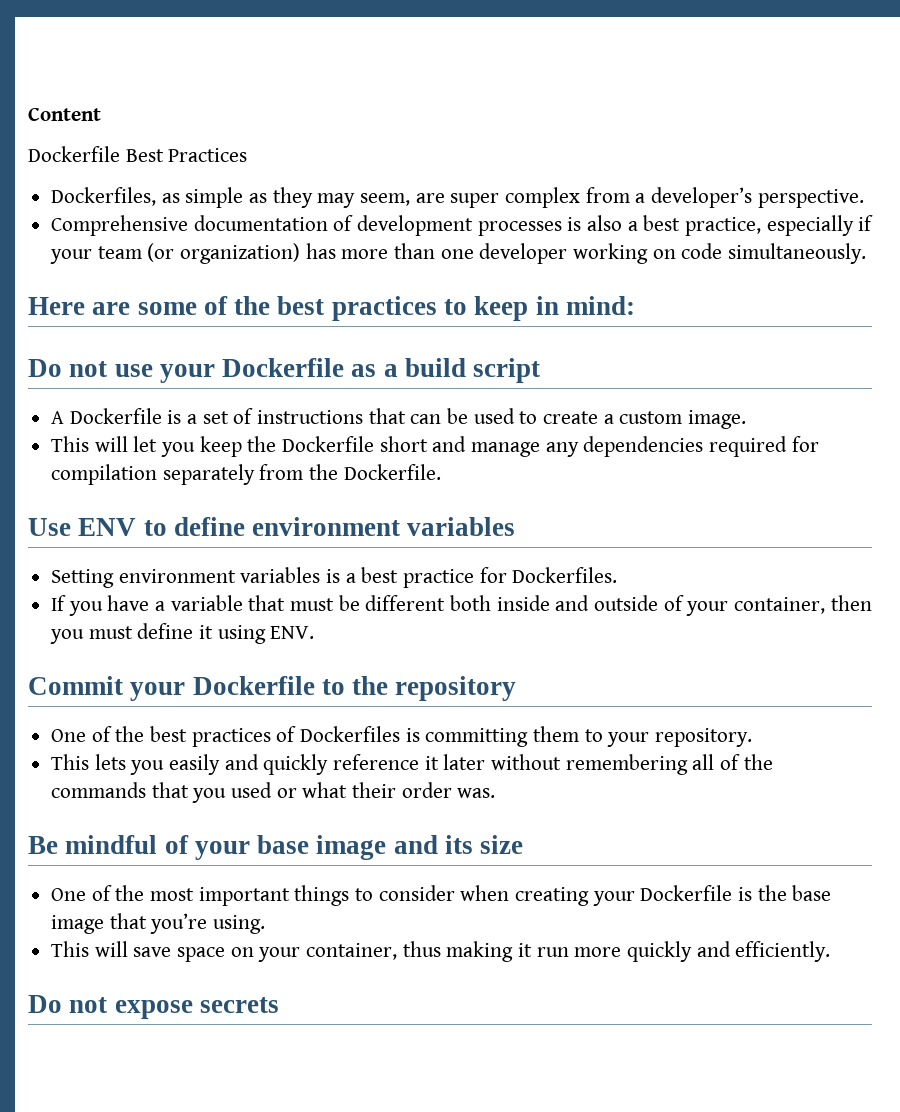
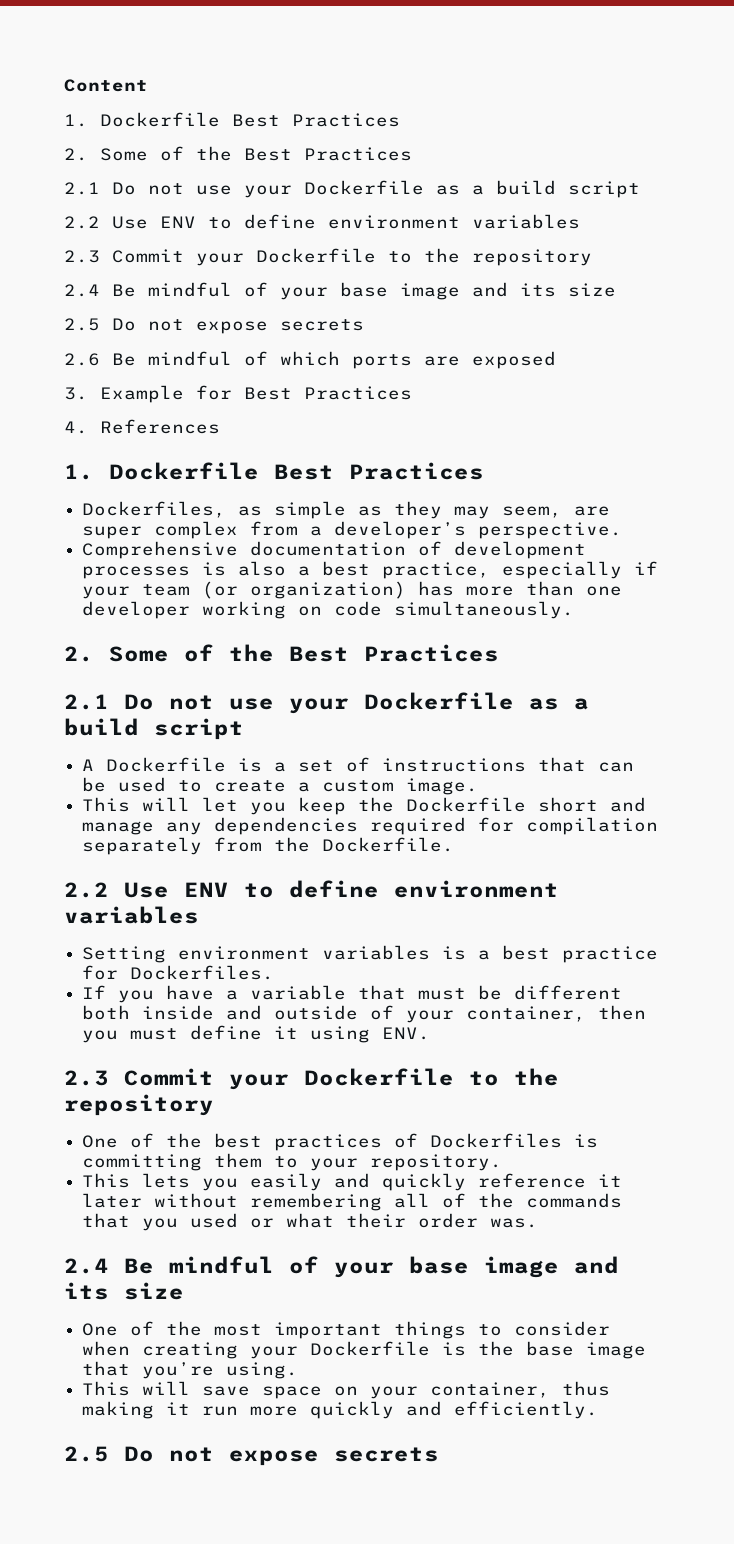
(101, 114) none -> [64,112,400,127] [64,146,412,161] [64,180,640,198] [64,214,580,229] [64,248,592,266] [64,282,616,300] [64,318,364,334] [64,351,556,369] [64,385,412,403] [64,419,220,434] [64,464,94,480] 1. Dockerfile Best Practices // 2. Some of the Best Practices // 2.1 Do not use your Dockerfile as a build script // 2.2 Use ENV to define environment variables // 2.3 Commit your Dockerfile to the repository // 2.4 Be mindful of your base image and its size // 2.5 Do not expose secrets // 2.6 Be mindful of which ports are exposed // 3. Example for Best Practices // 4. References // 1.
[28,296,635,321] Here are some of the best practices to keep in mind: // -> [64,644,499,662] [64,694,109,710] 2. Some of the Best Practices // 2.1
(441, 472) none -> [64,882,109,898] 2.2
(315, 632) none -> [64,1070,109,1086] 2.3
(496, 793) none -> [64,1258,109,1274] 2.4
(831, 951) none -> [64,1446,109,1462] 2.5

